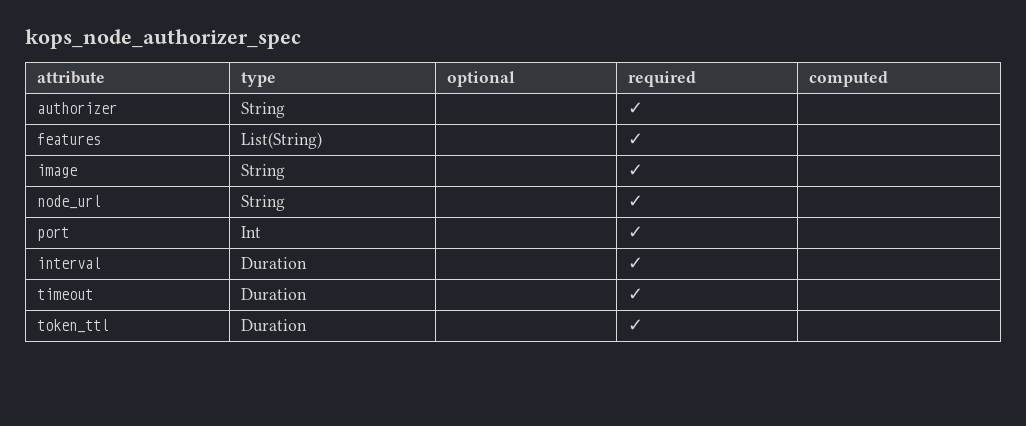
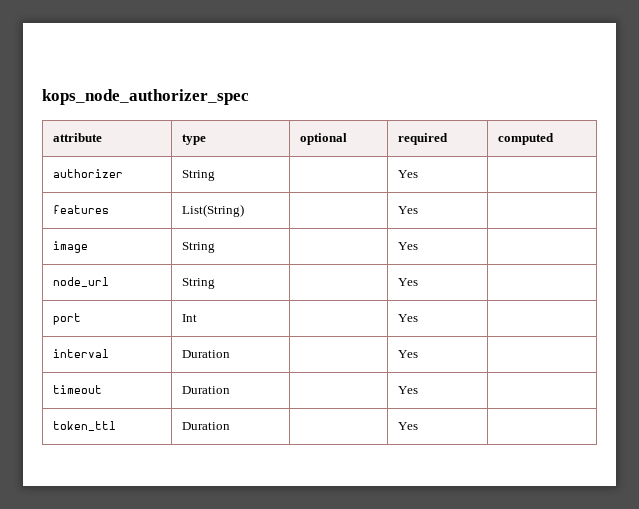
[628,102,644,114] ✓ -> [397,170,418,178] Yes
[628,133,644,145] ✓ -> [397,206,418,214] Yes
[628,164,644,176] ✓ -> [397,242,418,250] Yes
[628,195,644,207] ✓ -> [397,278,418,286] Yes
[628,226,644,238] ✓ -> [397,314,418,322] Yes
[628,257,644,269] ✓ -> [397,350,418,358] Yes
[628,288,644,300] ✓ -> [397,386,418,394] Yes
[628,319,644,331] ✓ -> [397,422,418,430] Yes

